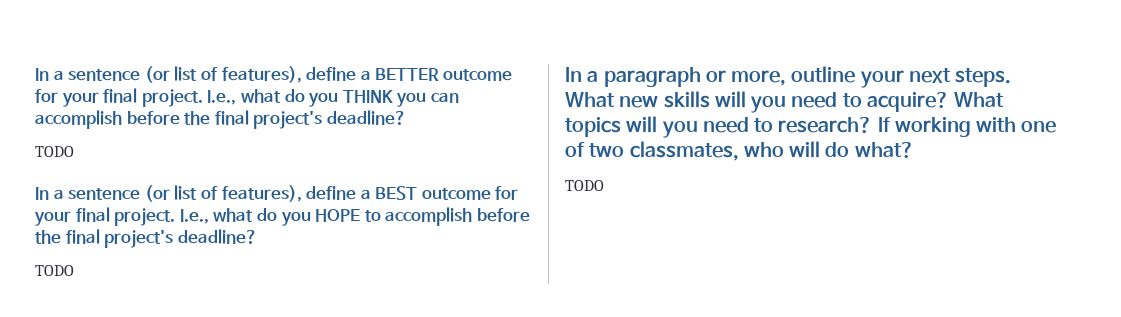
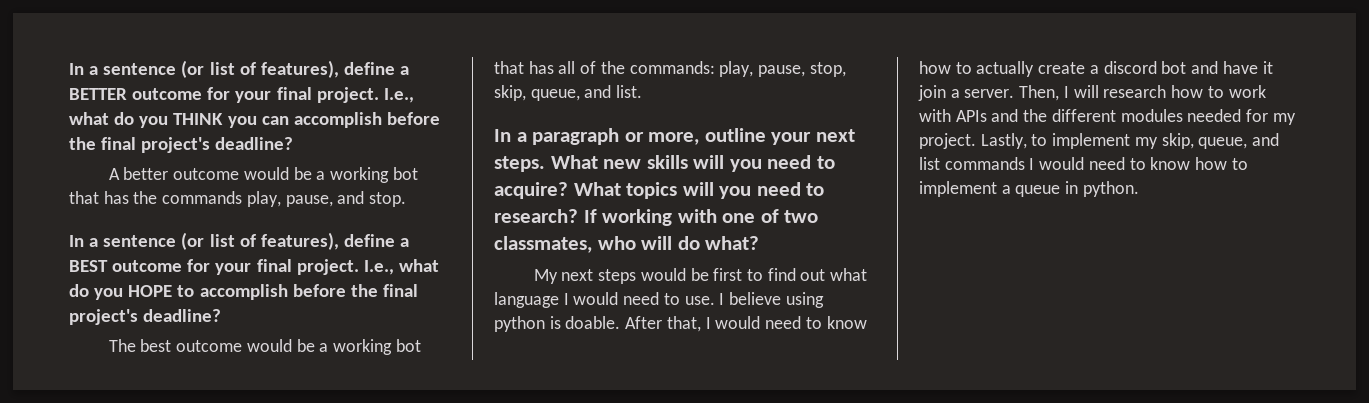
[35,146,74,157] TODO -> [108,167,418,183] [69,191,407,207] A better outcome would be a working bot that has the commands play, pause, and stop.
[35,265,74,276] TODO -> [108,339,421,355] [494,61,846,77] [494,85,643,101] The best outcome would be a working bot that has all of the commands: play, pause, stop, skip, queue, and list.
[565,180,604,191] TODO -> [533,268,868,284] [494,292,824,308] [494,316,867,332] [919,61,1273,77] [918,85,1266,101] [919,109,1296,125] [919,133,1280,149] [919,157,1248,170] [919,181,1139,197] My next steps would be first to find out what language I would need to use. I believe using python is doable. After that, I would need to know how to actually create a discord bot and have it join a server. Then, I will research how to work with APIs and the different modules needed for my project. Lastly, to implement my skip, queue, and list commands I would need to know how to implement a queue in python.

